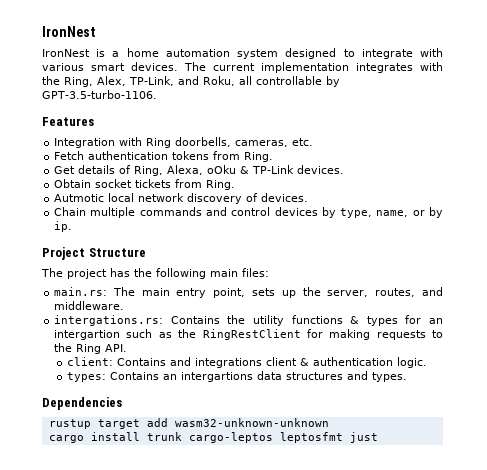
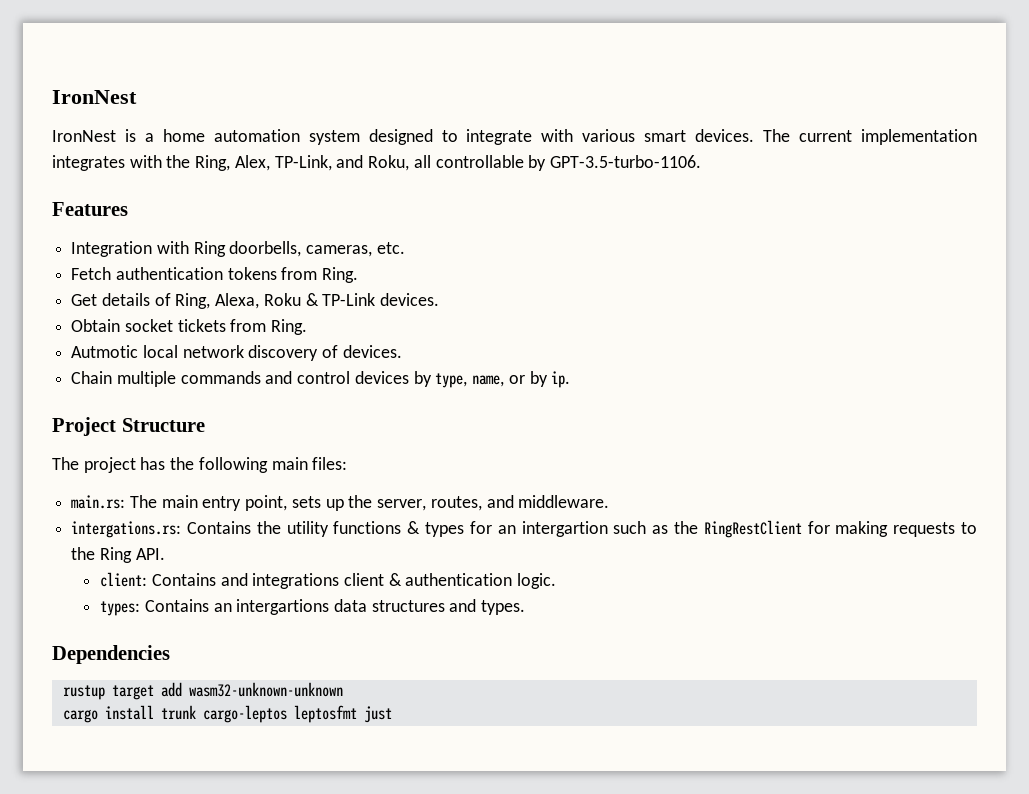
[207,165,237,174] oOku -> [263,293,301,306] Roku

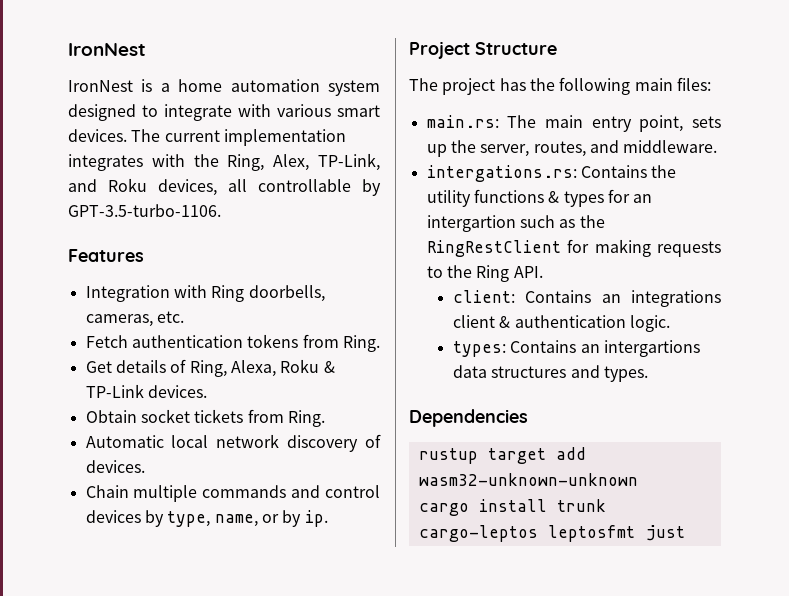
[368,155,410,171] Roku, -> [108,178,217,196] Roku devices,
[71,345,139,358] Autmotic -> [85,435,164,448] Automatic
[220,573,248,586] and -> [601,294,621,303] an

